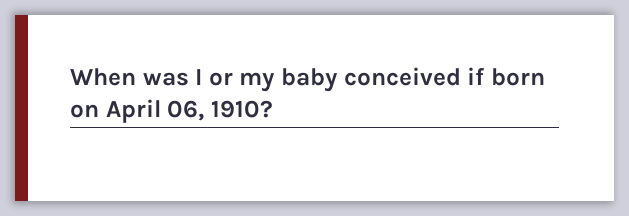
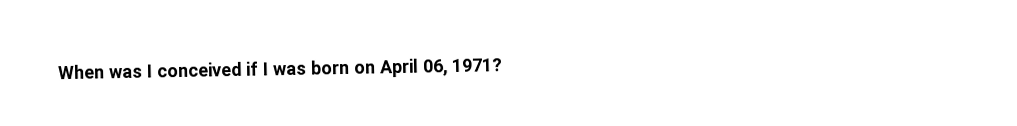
[208,67,486,92] or my baby conceived if -> [155,61,308,78] conceived if I was
[210,100,273,118] 1910? -> [451,58,504,73] 1971?

